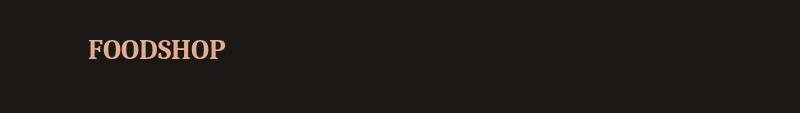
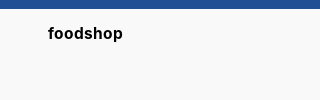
[88,40,226,59] FOODSHOP -> [48,27,123,43] foodshop

